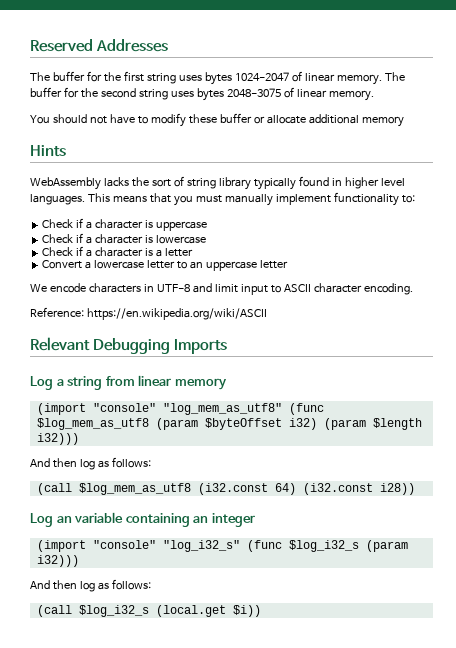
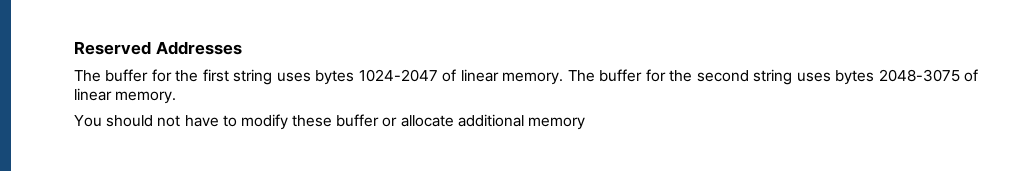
[30,145,66,157] [30,176,405,190] [30,192,415,206] [42,218,207,231] [42,233,206,244] [42,246,193,257] [42,260,288,271] [30,283,413,295] [30,307,267,320] [30,337,228,354] [30,375,227,390] [36,403,324,415] [36,418,422,430] [36,433,79,445] [30,457,151,470] [36,483,415,495] [30,512,255,527] [36,540,408,552] [36,555,79,567] [30,579,151,592] [36,605,261,617] // Hints // WebAssembly lacks the sort of string library typically found in higher level languages. This means that you must manually implement functionality to: // Check if a character is uppercase // Check if a character is lowercase // Check if a character is a letter // Convert a lowercase letter to an uppercase letter // We encode characters in UTF-8 and limit input to ASCII character encoding. // Reference: https://en.wikipedia.org/wiki/ASCII // Relevant Debugging Imports // Log a string from linear memory // (import "console" "log_mem_as_utf8" (func $log_mem_as_utf8 (param $byteOffset i32) (param $length i32))) // And then log as follows: // (call $log_mem_as_utf8 (i32.const 64) (i32.const i28)) // Log an variable containing an integer // (import "console" "log_i32_s" (func $log_i32_s (param i32))) // And then log as follows: // (call $log_i32_s (local.get $i)) -> (586, 123) none

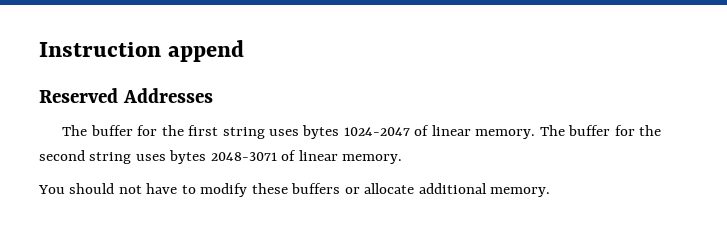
(74, 48) none -> [39,40,245,62] Instruction append //
[878,69,960,82] 2048-3075 -> [210,152,277,161] 2048-3071
[336,114,380,127] buffer -> [291,183,341,194] buffers
[528,117,586,130] memory -> [490,187,551,197] memory.

